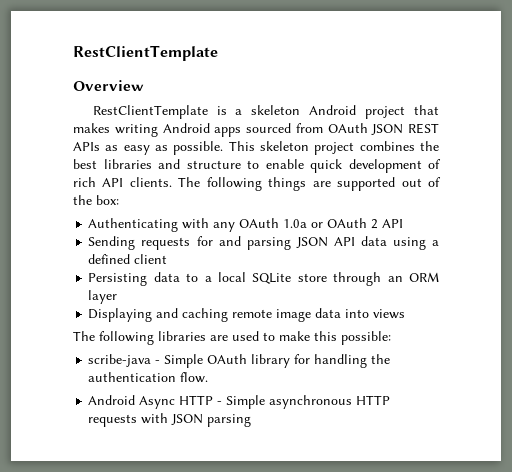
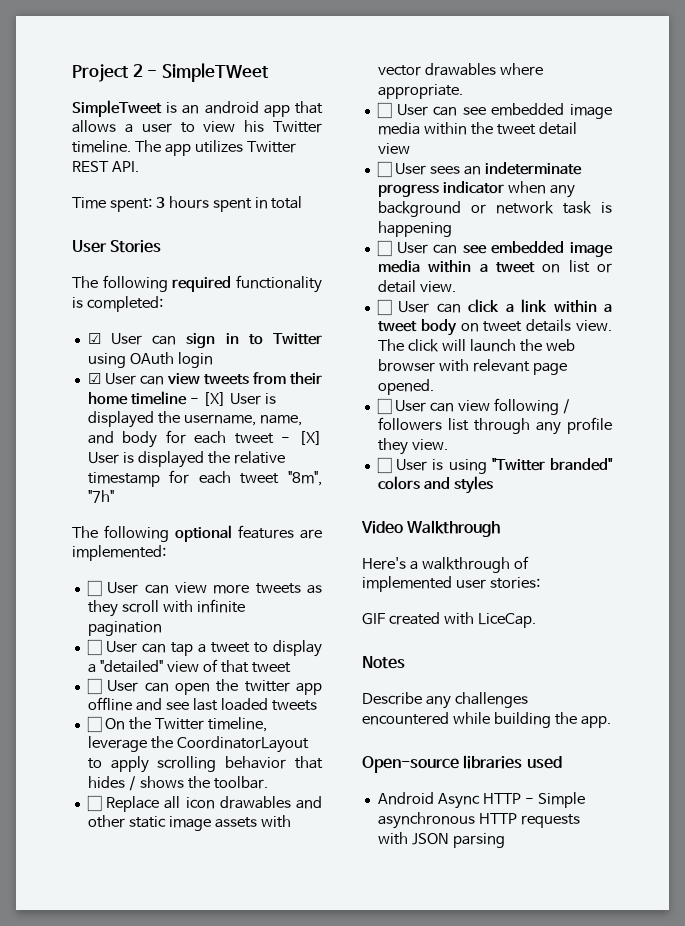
[73,45,218,61] [73,80,144,91] [92,105,439,119] [73,123,439,137] [73,141,439,155] [73,159,441,173] [73,177,442,191] [73,195,119,205] [88,218,404,232] [88,236,439,250] [88,254,168,264] [88,272,439,286] [88,290,118,304] [88,308,406,322] [73,331,391,345] [88,354,391,368] [88,372,209,383] RestClientTemplate // Overview // RestClientTemplate is a skeleton Android project that makes writing Android apps sourced from OAuth JSON REST APIs as easy as possible. This skeleton project combines the best libraries and structure to enable quick development of rich API clients. The following things are supported out of the box: // Authenticating with any OAuth 1.0a or OAuth 2 API // Sending requests for and parsing JSON API data using a defined client // Persisting data to a local SQLite store through an ORM layer // Displaying and caching remote image data into views // The following libraries are used to make this possible: // scribe-java - Simple OAuth library for handling the authentication flow. -> [72,63,269,82] [72,100,323,117] [72,120,323,133] [72,140,296,156] [72,161,139,172] [72,196,303,212] [72,240,162,253] [72,275,322,293] [72,296,163,312] [87,333,323,348] [87,352,213,368] [87,372,322,385] [87,391,276,406] [87,411,302,428] [87,430,322,448] [87,451,285,468] [87,470,322,487] [87,490,114,503] [72,525,322,542] [72,545,166,561] [86,580,322,597] [87,599,245,617] [87,621,162,636] [86,639,322,657] [87,659,291,673] [86,678,322,695] [87,697,317,711] [86,716,267,733] [87,736,309,753] [87,756,323,773] [87,776,268,791] [86,795,323,812] [87,815,291,831] [377,63,543,76] [377,84,463,99] [376,102,612,119] [377,122,577,135] [377,143,410,154] [376,161,582,178] [377,181,575,198] [377,201,612,217] [377,221,452,237] [376,240,613,257] [377,260,612,273] [377,280,456,293] [376,299,612,316] [377,319,612,336] [377,339,575,352] [377,359,567,375] [377,379,434,395] [376,398,570,415] [377,417,612,435] [377,438,448,455] [376,457,613,474] [377,476,493,494] [361,520,501,537] [362,556,529,573] [362,576,540,592] [362,612,536,628] [362,656,405,669] [362,692,528,709] [362,712,611,728] [362,755,562,773] Project 2 - SimpleTWeet // SimpleTweet is an android app that allows a user to view his Twitter timeline. The app utilizes Twitter REST API. // Time spent: 3 hours spent in total // User Stories // The following required functionality is completed: // ☑ User can sign in to Twitter using OAuth login // ☑ User can view tweets from their home timeline - [X] User is displayed the username, name, and body for each tweet - [X] User is displayed the relative timestamp for each tweet "8m", "7h" // The following optional features are implemented: // ☐ User can view more tweets as they scroll with infinite pagination // ☐ User can tap a tweet to display a "detailed" view of that tweet // ☐ User can open the twitter app offline and see last loaded tweets // ☐ On the Twitter timeline, leverage the CoordinatorLayout to apply scrolling behavior that hides / shows the toolbar. // ☐ Replace all icon drawables and other static image assets with vector drawables where appropriate. // ☐ User can see embedded image media within the tweet detail view // ☐ User sees an indeterminate progress indicator when any background or network task is happening // ☐ User can see embedded image media within a tweet on list or detail view. // ☐ User can click a link within a tweet body on tweet details view. The click will launch the web browser with relevant page opened. // ☐ User can view following / followers list through any profile they view. // ☐ User is using "Twitter branded" colors and styles // Video Walkthrough // Here's a walkthrough of implemented user stories: // GIF created with LiceCap. // Notes // Describe any challenges encountered while building the app. // Open-source libraries used

